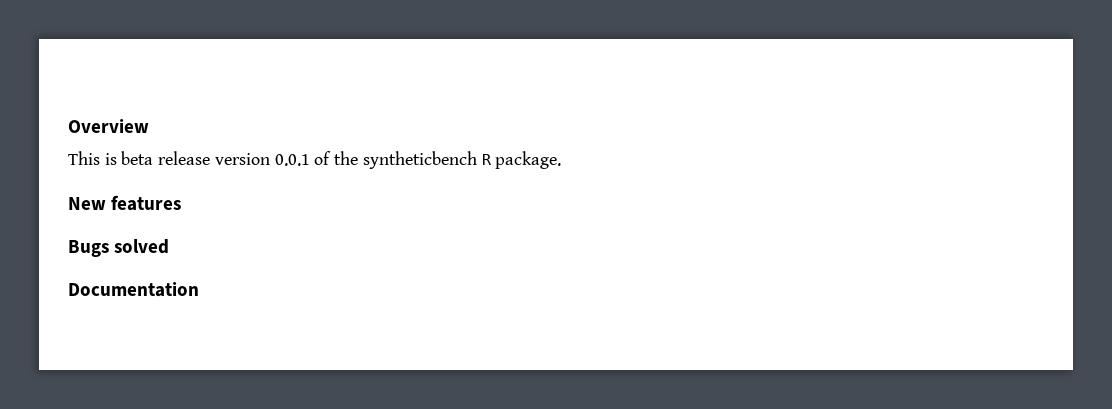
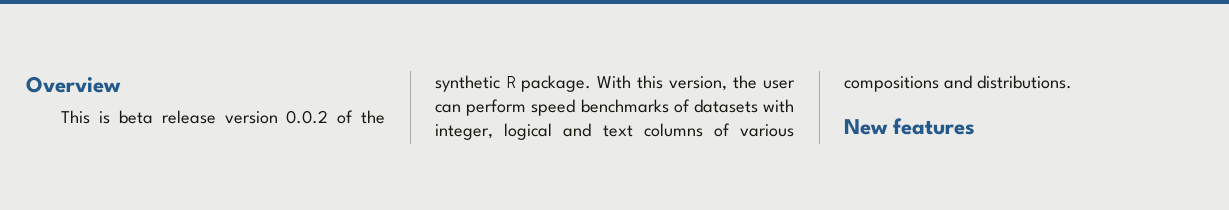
[274,154,310,166] 0.0.1 -> [286,110,329,124] 0.0.2
[362,151,477,169] syntheticbench -> [435,75,500,92] synthetic
(562, 160) none -> [597,75,795,91] [435,99,794,116] [435,123,794,140] [844,75,1072,92] With this version, the user can perform speed benchmarks of datasets with integer, logical and text columns of various compositions and distributions.
[68,239,170,257] [68,282,199,297] // Bugs solved // Documentation -> (976, 126) none

